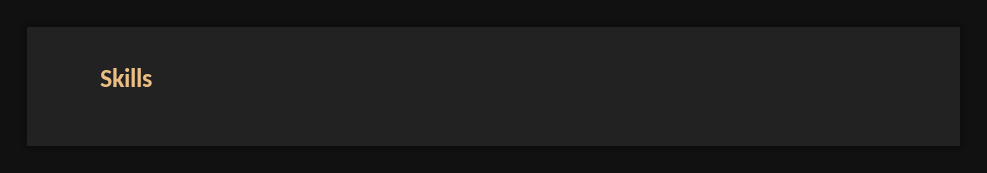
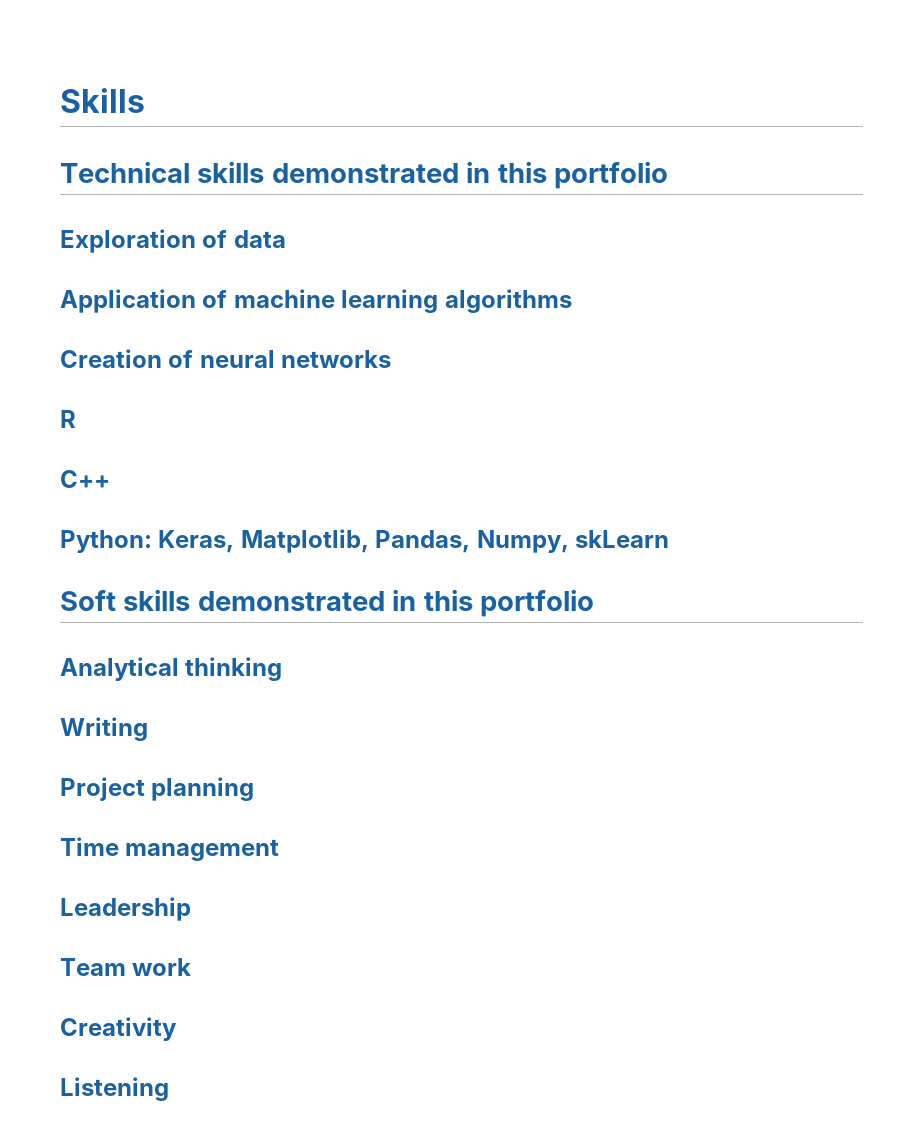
(152, 77) none -> [60,161,669,189] [60,229,286,253] [60,289,572,313] [60,349,392,368] [60,410,76,428] [60,470,110,488] [60,529,670,553] [60,589,595,617] [60,657,283,681] [60,717,148,741] [60,777,255,801] [60,837,280,861] [60,897,191,921] [60,958,192,976] [60,1017,177,1041] [60,1077,169,1101] // Technical skills demonstrated in this portfolio // Exploration of data // Application of machine learning algorithms // Creation of neural networks // R // C++ // Python: Keras, Matplotlib, Pandas, Numpy, skLearn // Soft skills demonstrated in this portfolio // Analytical thinking // Writing // Project planning // Time management // Leadership // Team work // Creativity // Listening

